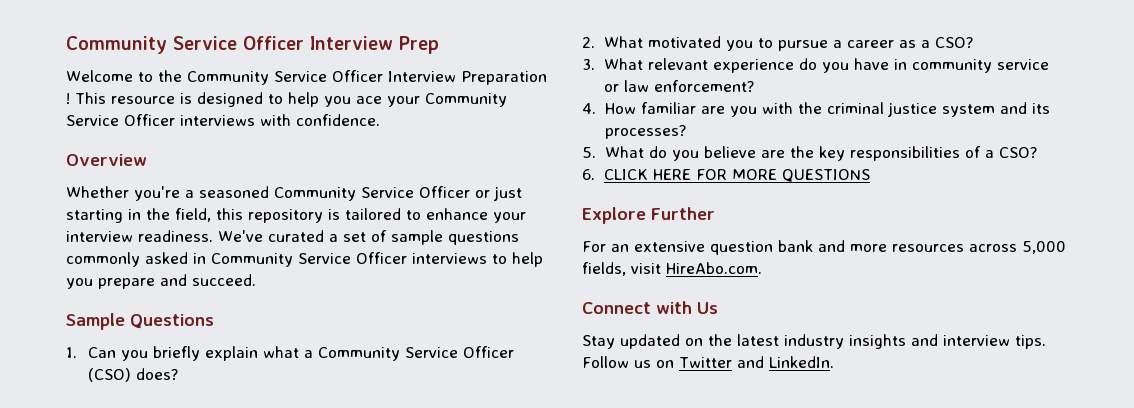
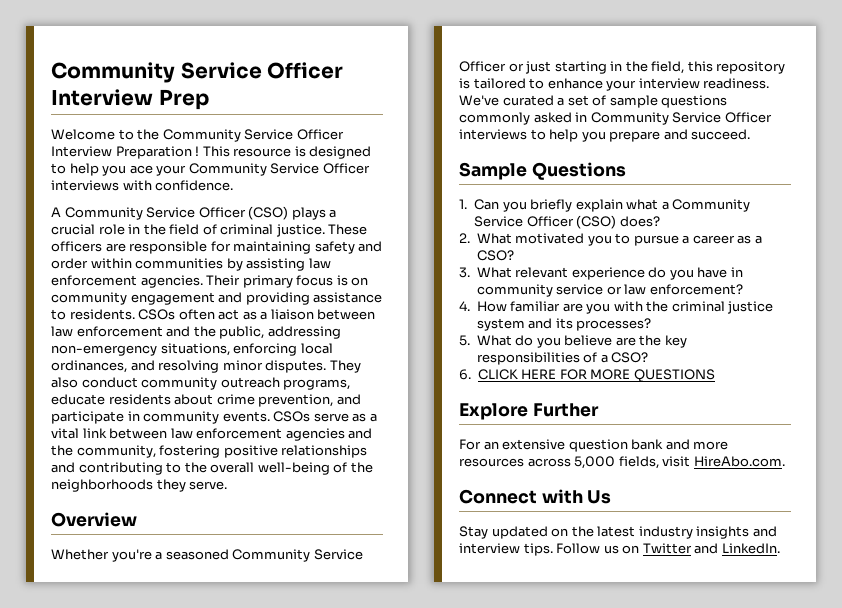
(380, 120) none -> [51,206,337,220] [51,224,368,237] [51,241,383,254] [51,258,331,271] [51,275,369,288] [51,292,383,305] [51,309,376,320] [51,326,341,339] [51,343,333,356] [51,360,361,373] [51,377,351,390] [51,394,361,407] [51,411,377,424] [51,428,373,441] [51,445,368,458] [51,462,373,475] [51,479,228,492] // A Community Service Officer (CSO) plays a crucial role in the field of criminal justice. These officers are responsible for maintaining safety and order within communities by assisting law enforcement agencies. Their primary focus is on community engagement and providing assistance to residents. CSOs often act as a liaison between law enforcement and the public, addressing non-emergency situations, enforcing local ordinances, and resolving minor disputes. They also conduct community outreach programs, educate residents about crime prevention, and participate in community events. CSOs serve as a vital link between law enforcement agencies and the community, fostering positive relationships and contributing to the overall well-being of the neighborhoods they serve.

